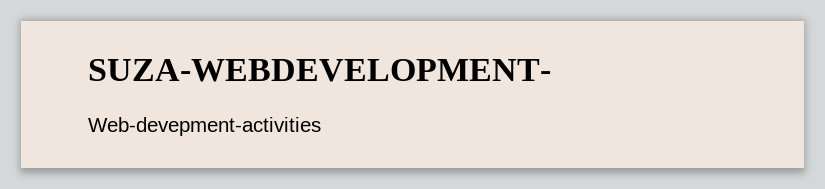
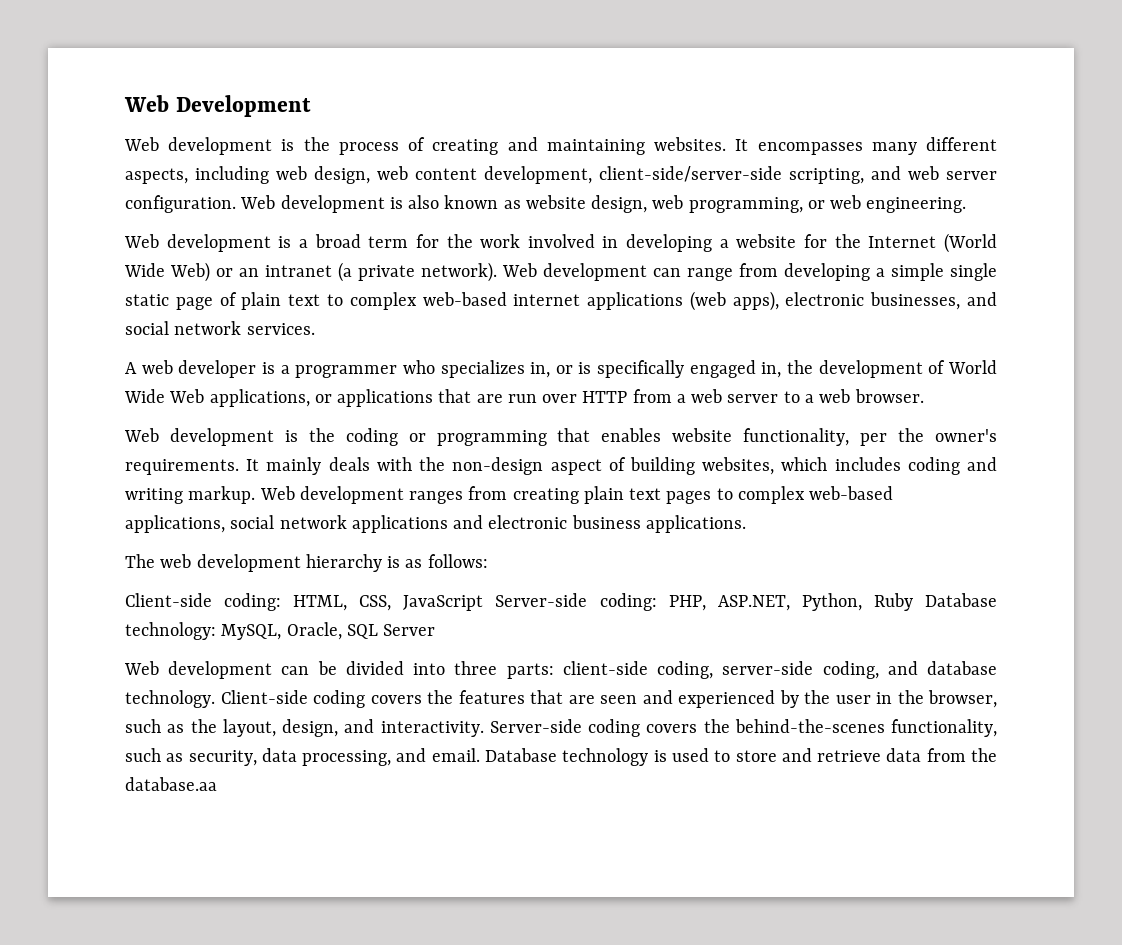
[88,59,551,82] [88,117,321,136] SUZA-WEBDEVELOPMENT- // Web-devepment-activities -> [124,95,311,117] [124,137,998,155] [125,166,997,184] [125,195,967,213] [124,233,997,253] [124,262,997,282] [125,291,998,311] [125,321,315,335] [125,360,997,378] [124,389,924,407] [124,428,997,446] [125,457,997,475] [125,486,894,504] [125,515,746,533] [125,554,488,572] [125,593,998,611] [125,622,436,640] [124,661,998,679] [125,690,997,708] [125,719,997,737] [125,748,997,766] [125,777,217,791] Web Development // Web development is the process of creating and maintaining websites. It encompasses many different aspects, including web design, web content development, client-side/server-side scripting, and web server configuration. Web development is also known as website design, web programming, or web engineering. // Web development is a broad term for the work involved in developing a website for the Internet (World Wide Web) or an intranet (a private network). Web development can range from developing a simple single static page of plain text to complex web-based internet applications (web apps), electronic businesses, and social network services. // A web developer is a programmer who specializes in, or is specifically engaged in, the development of World Wide Web applications, or applications that are run over HTTP from a web server to a web browser. // Web development is the coding or programming that enables website functionality, per the owner's requirements. It mainly deals with the non-design aspect of building websites, which includes coding and writing markup. Web development ranges from creating plain text pages to complex web-based applications, social network applications and electronic business applications. // The web development hierarchy is as follows: // Client-side coding: HTML, CSS, JavaScript Server-side coding: PHP, ASP.NET, Python, Ruby Database technology: MySQL, Oracle, SQL Server // Web development can be divided into three parts: client-side coding, server-side coding, and database technology. Client-side coding covers the features that are seen and experienced by the user in the browser, such as the layout, design, and interactivity. Server-side coding covers the behind-the-scenes functionality, such as security, data processing, and email. Database technology is used to store and retrieve data from the database.aa

